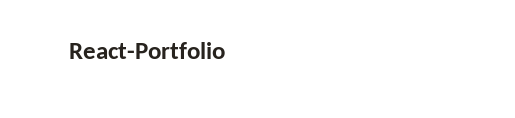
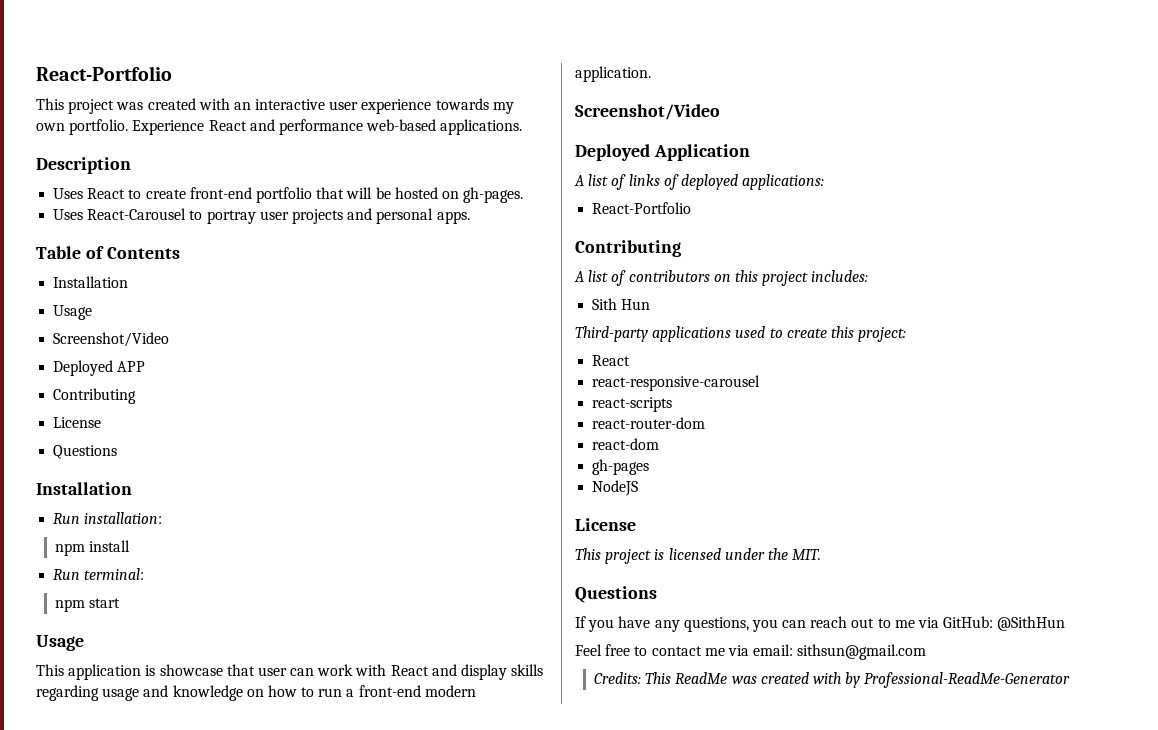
[69,42,225,59] React-Portfolio -> [36,66,172,81] [36,98,514,114] [36,119,523,135] [36,157,131,174] [53,187,524,203] [53,208,470,224] [36,246,180,259] [53,276,129,288] [53,305,93,320] [53,332,170,347] [53,360,146,376] [53,388,137,404] [53,417,102,428] [53,445,118,459] [36,482,132,495] [53,512,163,524] [55,540,131,556] [53,568,145,580] [55,598,121,612] [36,635,84,651] [36,664,544,680] [36,685,476,701] [575,66,651,82] [575,104,720,120] [575,144,750,161] [574,174,825,190] [592,202,692,214] [575,240,681,257] [574,270,869,286] [592,298,651,310] [575,326,907,342] [592,355,631,366] [592,375,761,391] [592,397,673,412] [592,417,706,429] [592,438,660,450] [592,459,650,475] [592,480,639,496] [575,518,636,531] [575,548,822,564] [575,586,657,603] [575,616,1066,632] [575,644,927,660] [594,672,1071,688] React-Portfolio // This project was created with an interactive user experience towards my own portfolio. Experience React and performance web-based applications. // Description // Uses React to create front-end portfolio that will be hosted on gh-pages. // Uses React-Carousel to portray user projects and personal apps. // Table of Contents // Installation // Usage // Screenshot/Video // Deployed APP // Contributing // License // Questions // Installation // Run installation: // npm install // Run terminal: // npm start // Usage // This application is showcase that user can work with React and display skills regarding usage and knowledge on how to run a front-end modern application. // Screenshot/Video // Deployed Application // A list of links of deployed applications: // React-Portfolio // Contributing // A list of contributors on this project includes: // Sith Hun // Third-party applications used to create this project: // React // react-responsive-carousel // react-scripts // react-router-dom // react-dom // gh-pages // NodeJS // License // This project is licensed under the MIT. // Questions // If you have any questions, you can reach out to me via GitHub: @SithHun // Feel free to contact me via email: sithsun@gmail.com // Credits: This ReadMe was created with by Professional-ReadMe-Generator

